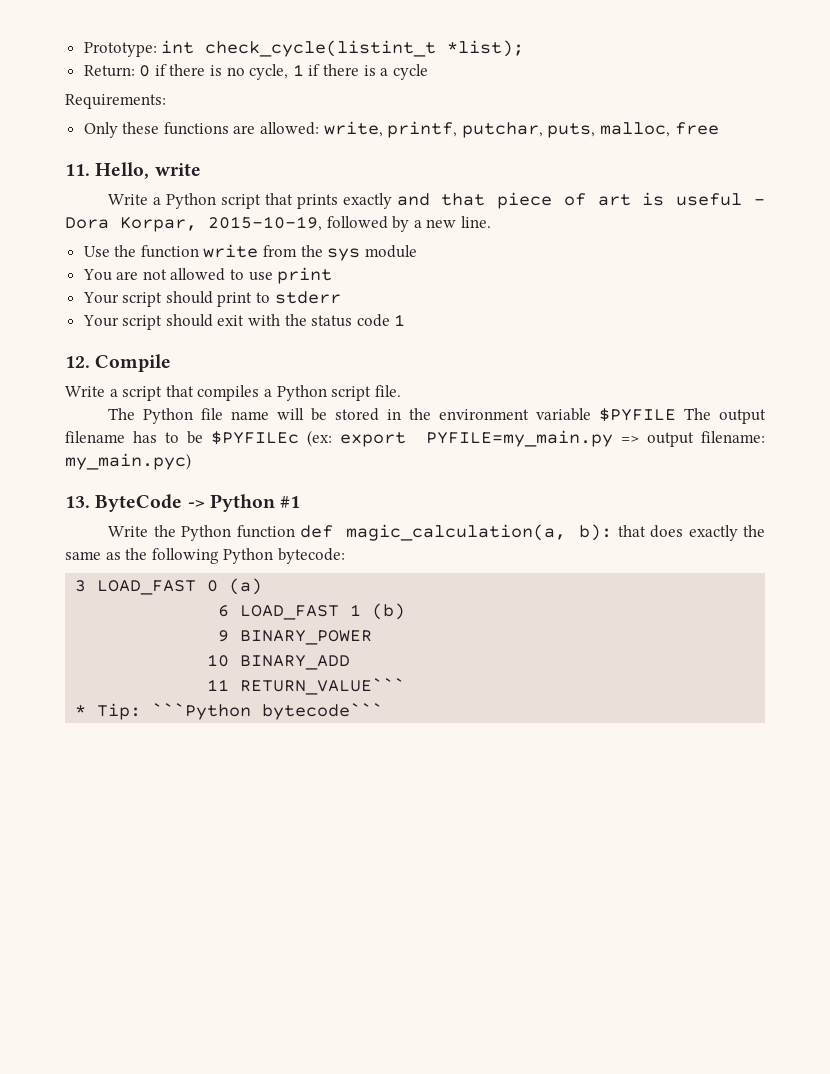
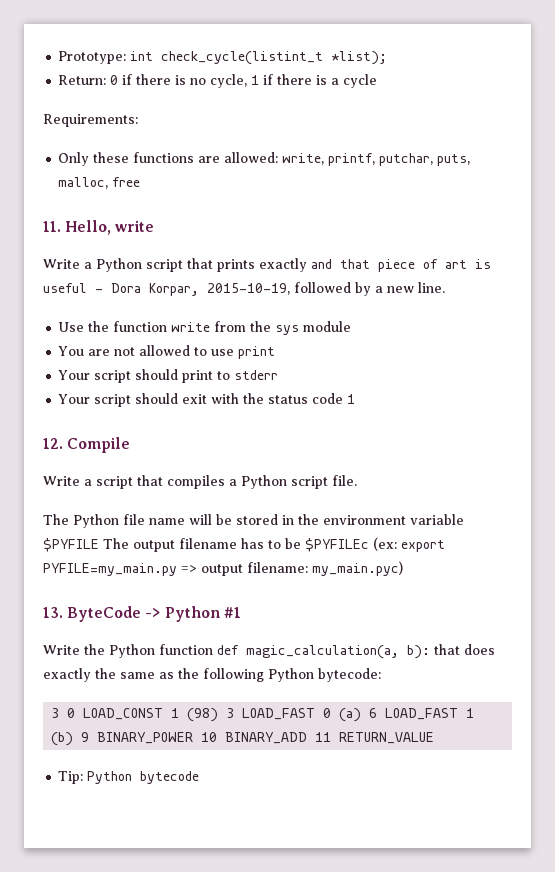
(87, 586) none -> [67,708,235,722] 0 LOAD_CONST 1 (98) 3
(263, 586) // -> (362, 715) none
(406, 611) // -> (74, 739) none
(373, 637) // -> (194, 738) none
[207,678,406,695] [75,703,384,720] // 11 RETURN_VALUE``` // * Tip: ```Python bytecode``` -> [315,732,435,744] [58,771,200,784] 11 RETURN_VALUE // Tip: Python bytecode

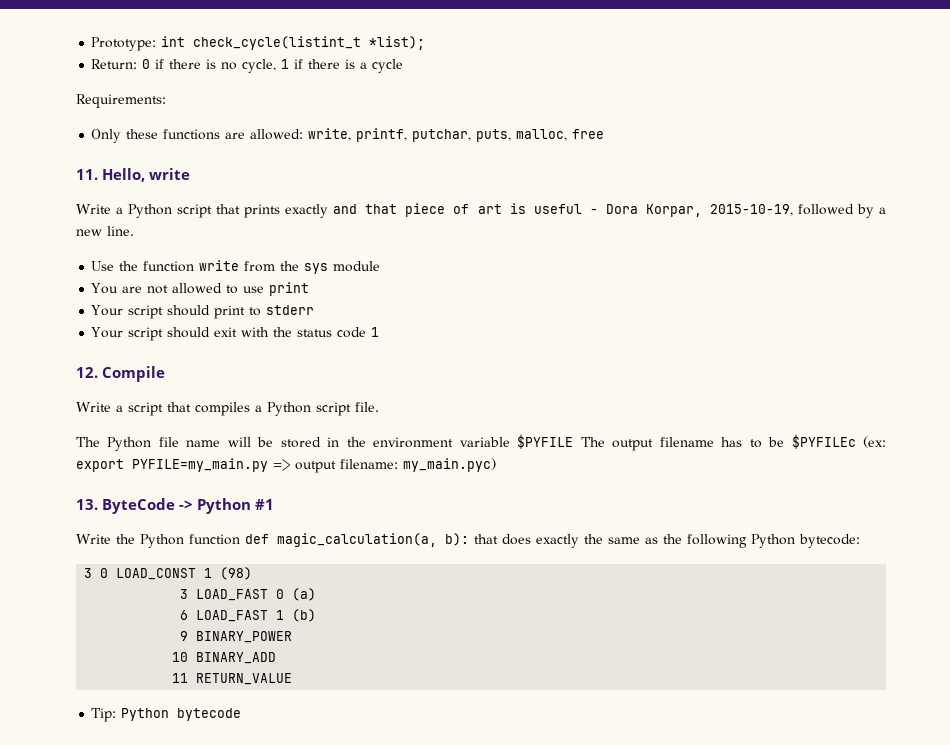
(219, 715) none -> (253, 573) //
(362, 715) none -> (317, 594) //
(74, 739) none -> (317, 615) //
(194, 738) none -> (293, 637) //
(308, 738) none -> (277, 658) //

